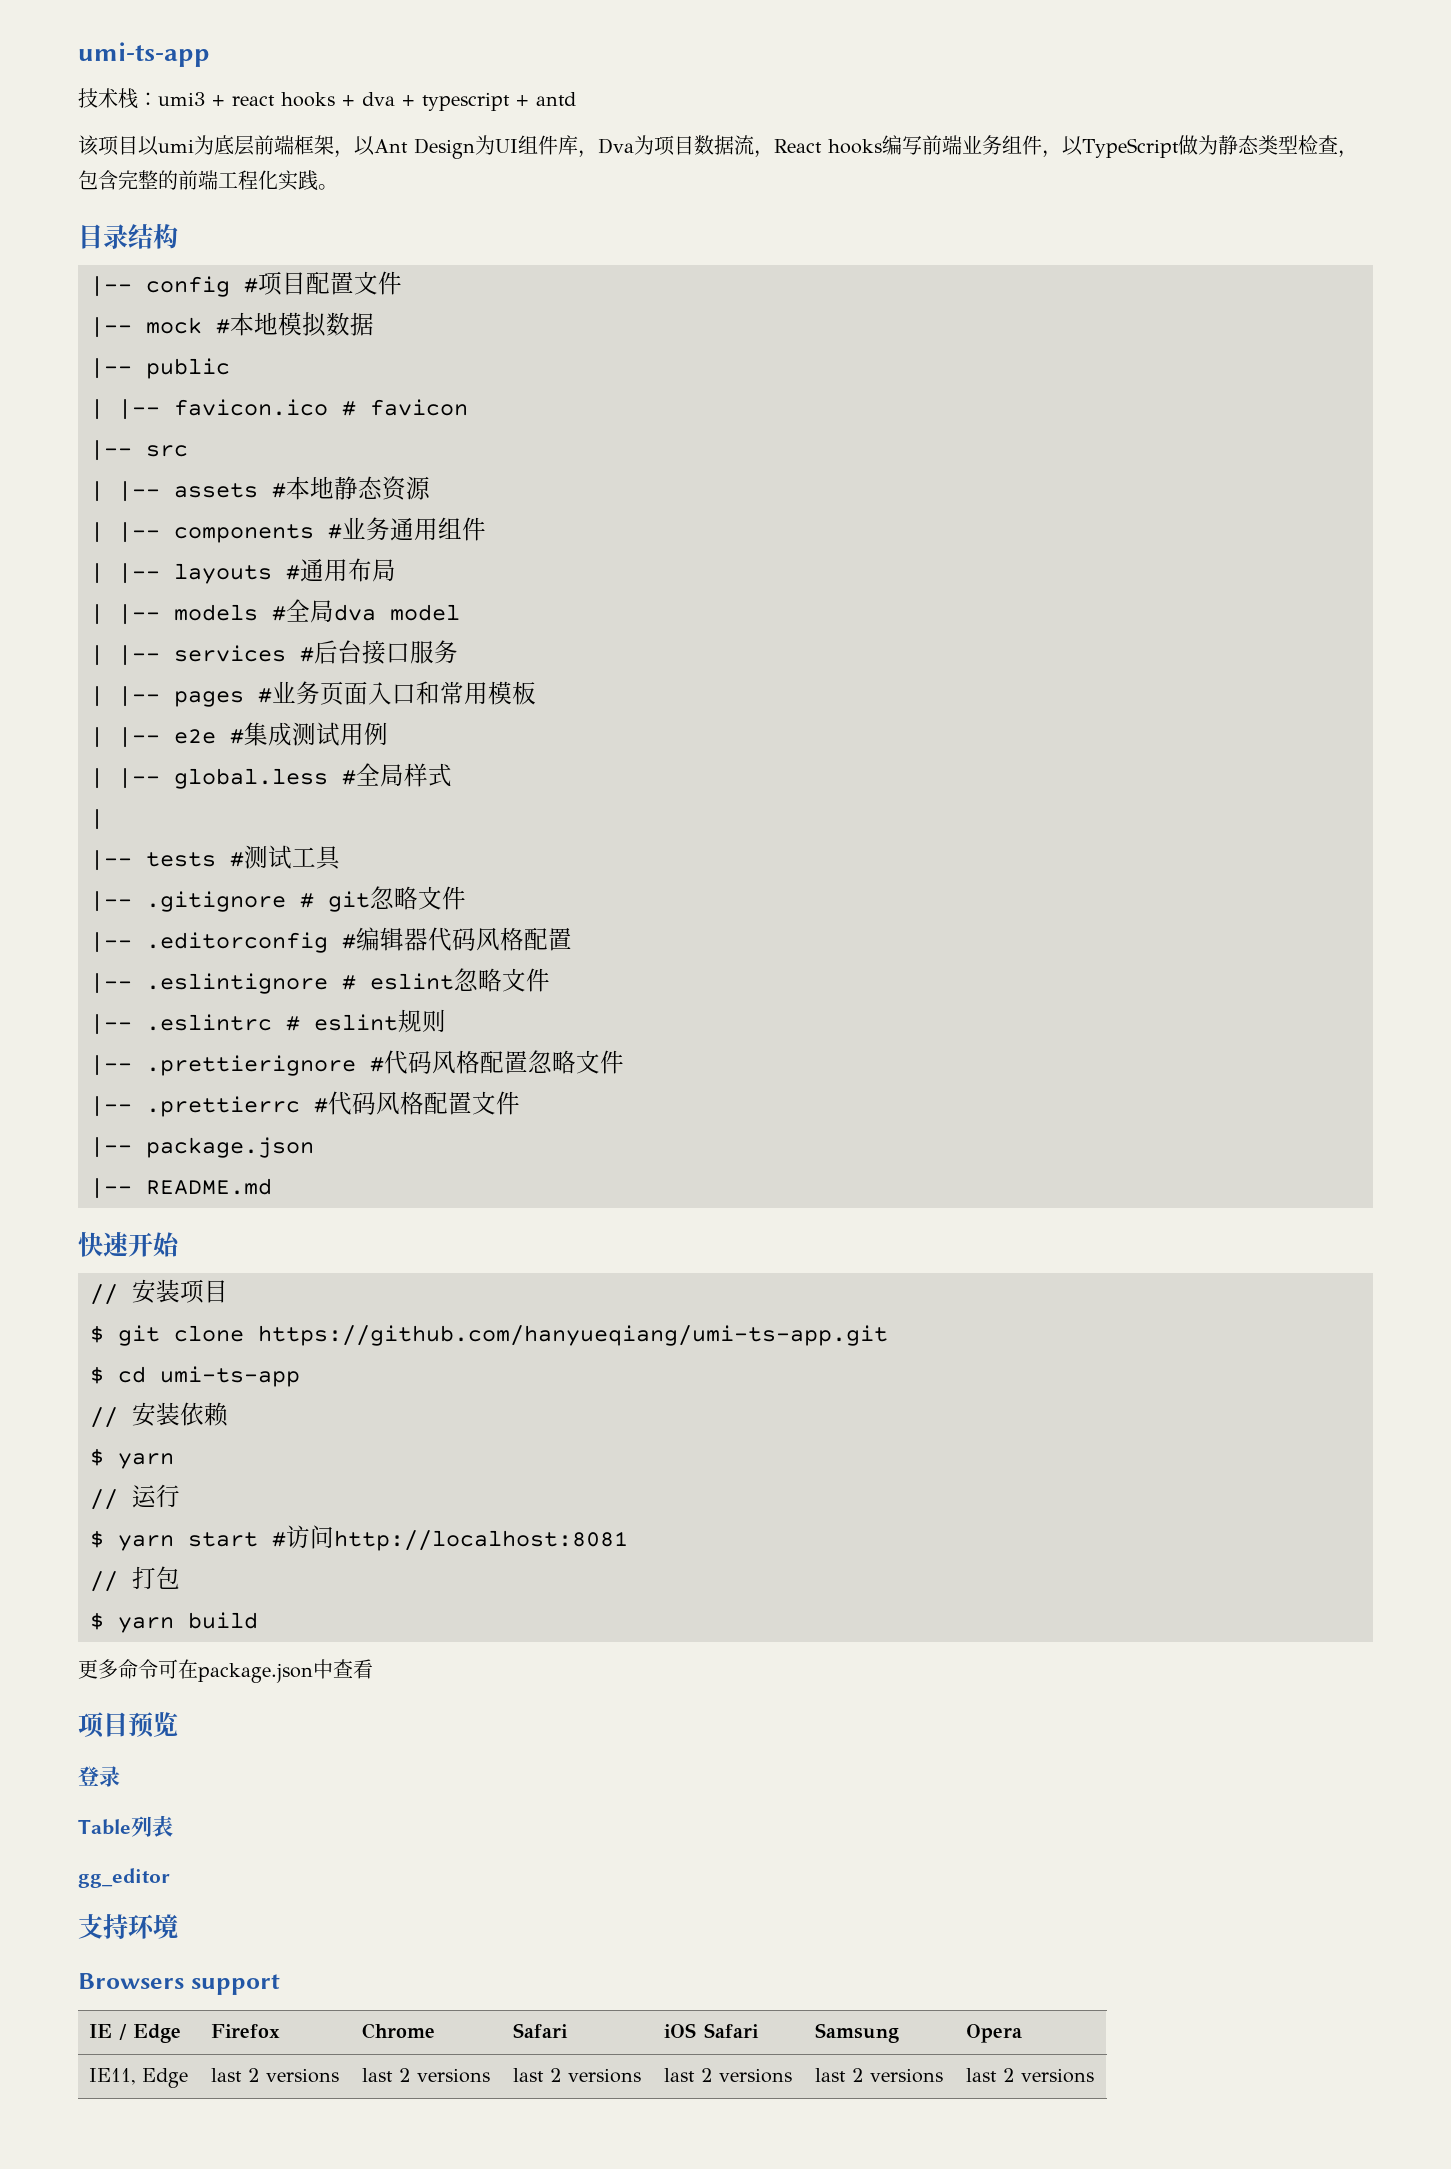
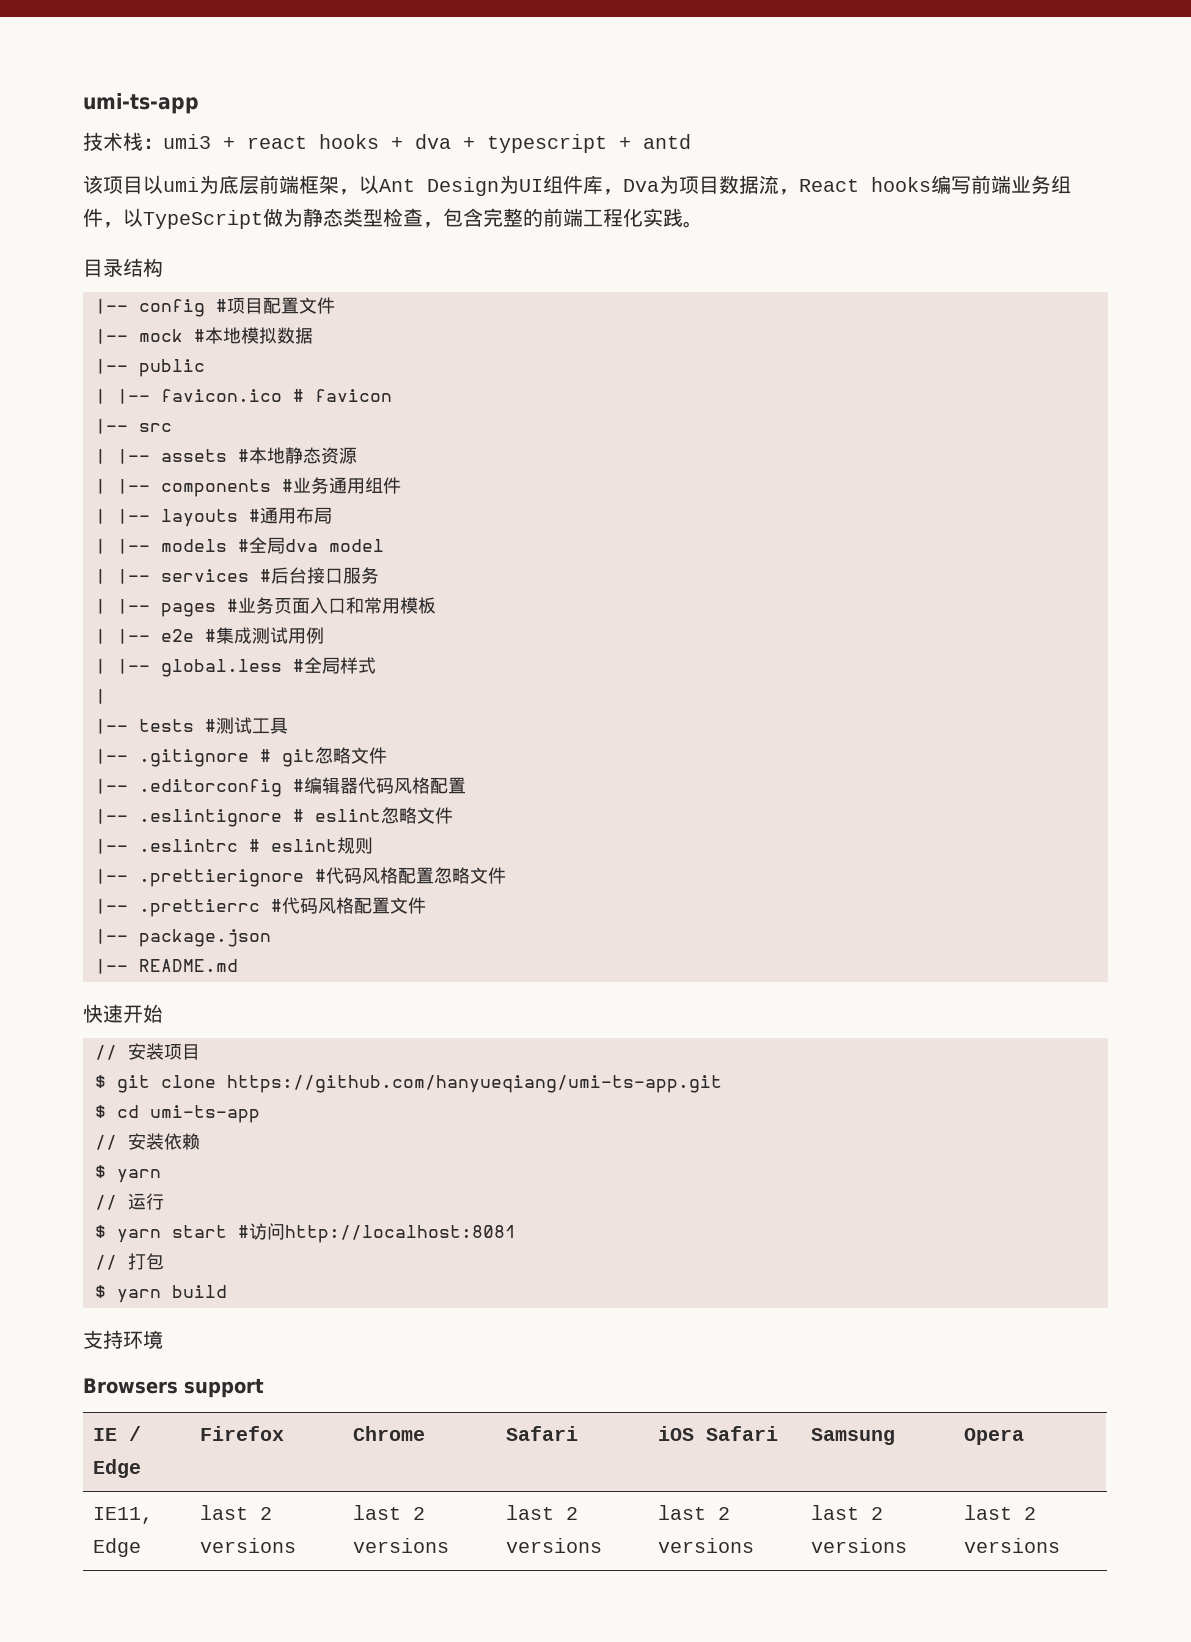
[78,1659,373,1683] [78,1712,178,1738] [78,1766,120,1787] [78,1815,173,1837] [78,1868,170,1888] // 更多命令可在package.json中查看 // 项目预览 // 登录 // Table列表 // gg_editor -> (227, 1291) none

